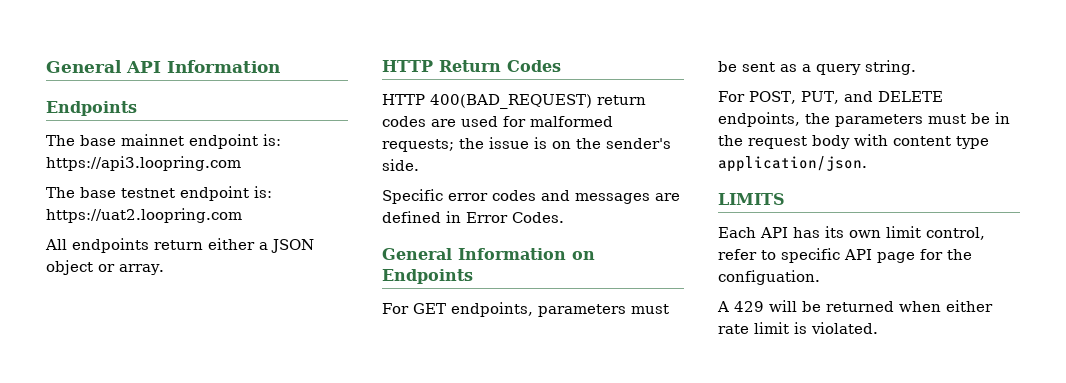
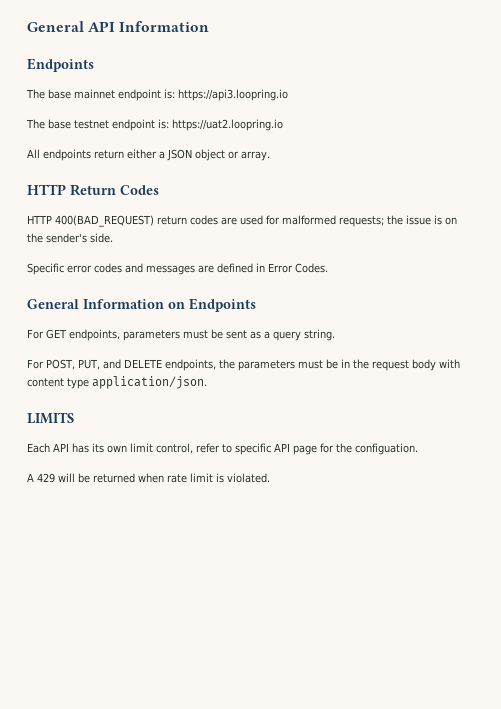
[46,156,241,171] https://api3.loopring.com -> [178,89,288,101] https://api3.loopring.io
[46,208,242,223] https://uat2.loopring.com -> [172,119,283,131] https://uat2.loopring.io
[946,300,993,312] either -> (164, 478) none

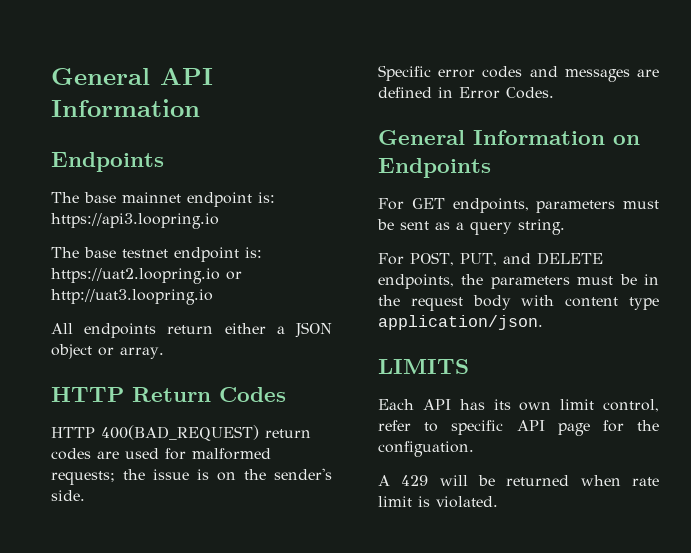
(283, 125) none -> [226,271,242,280] [51,289,213,305] or http://uat3.loopring.io

